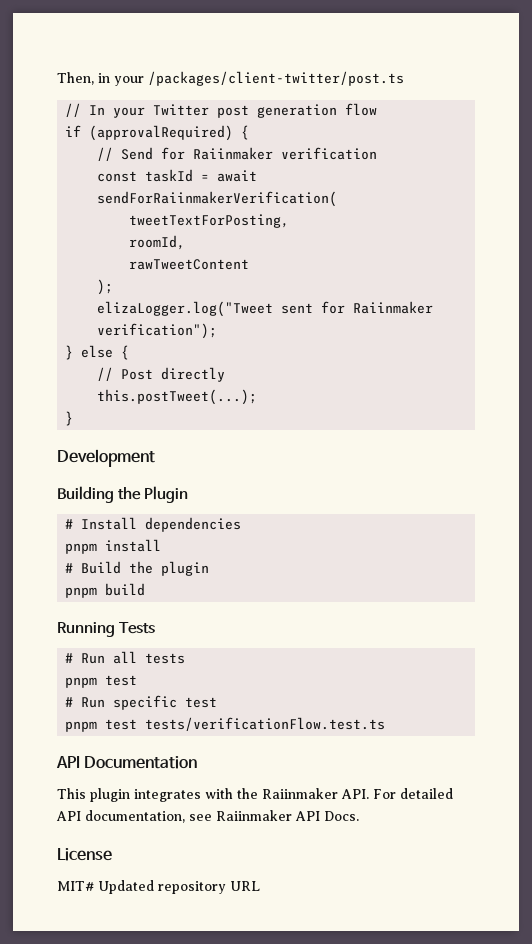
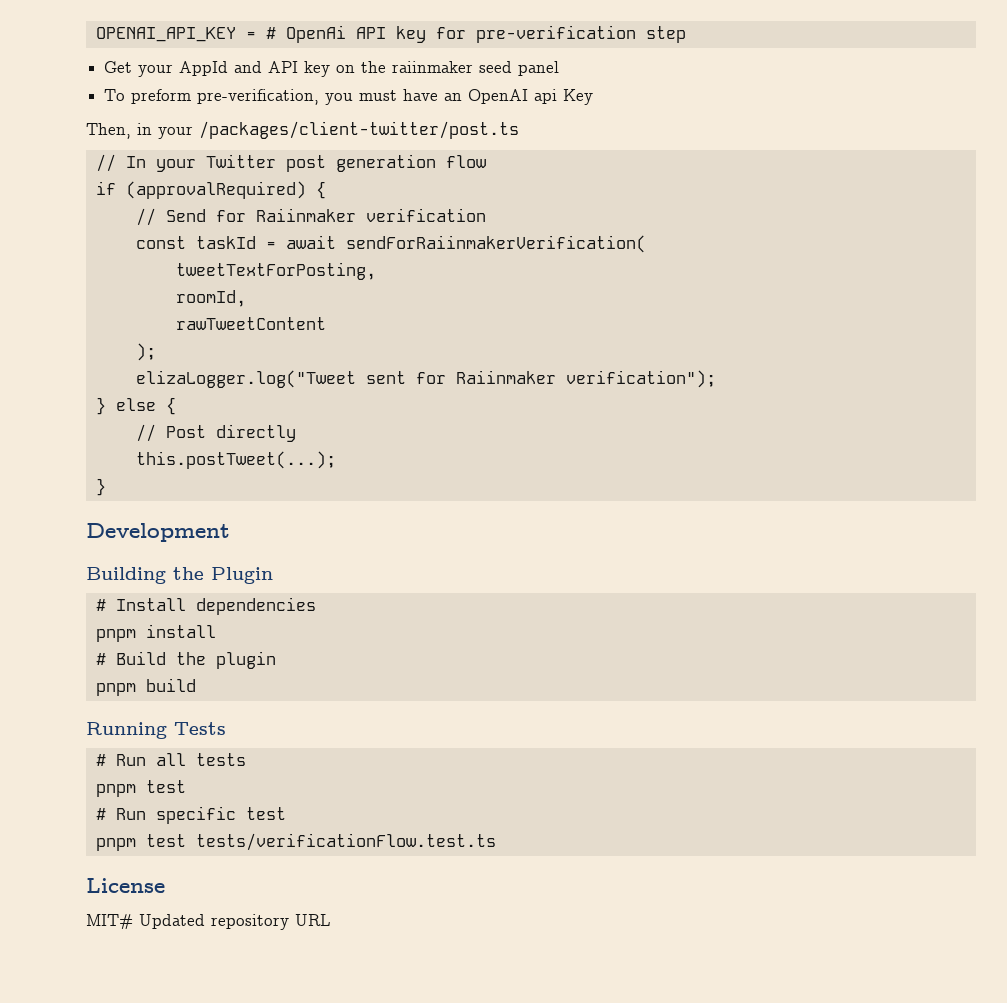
(57, 78) none -> [95,25,686,43] [104,61,560,77] [104,89,594,105] OPENAI_API_KEY = # OpenAi API key for pre-verification step // Get your AppId and API key on the raiinmaker seed panel // To preform pre-verification, you must have an OpenAI api Key //
[56,756,198,769] [57,788,453,802] [56,810,359,823] // API Documentation // This plugin integrates with the Raiinmaker API. For detailed API documentation, see Raiinmaker API Docs. -> (496, 842) none

